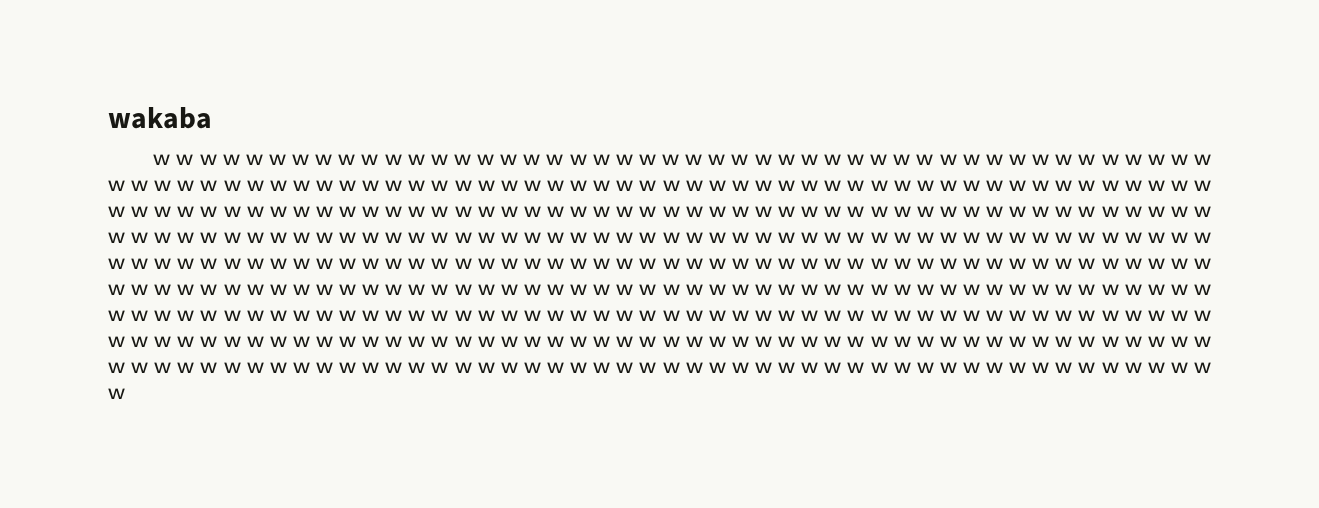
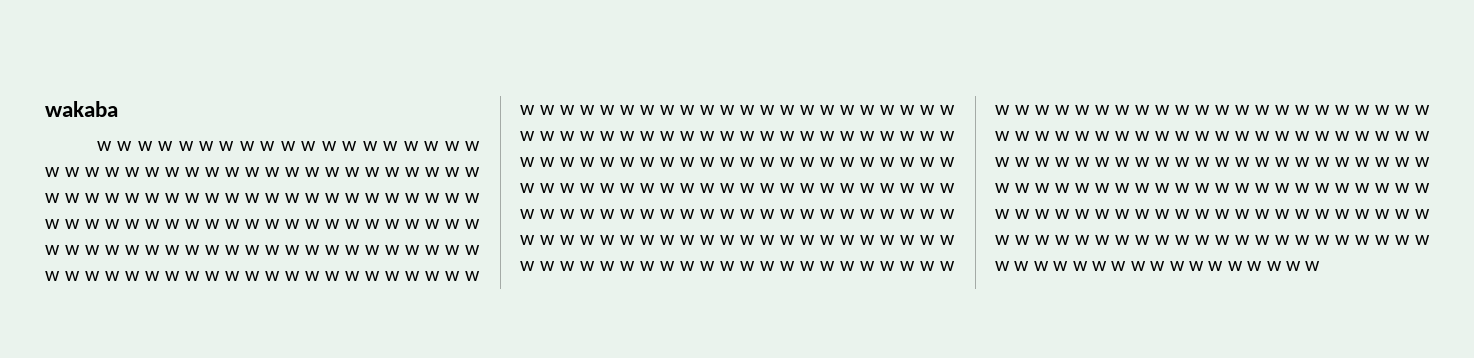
(125, 393) none -> [1305,261,1321,271] w

